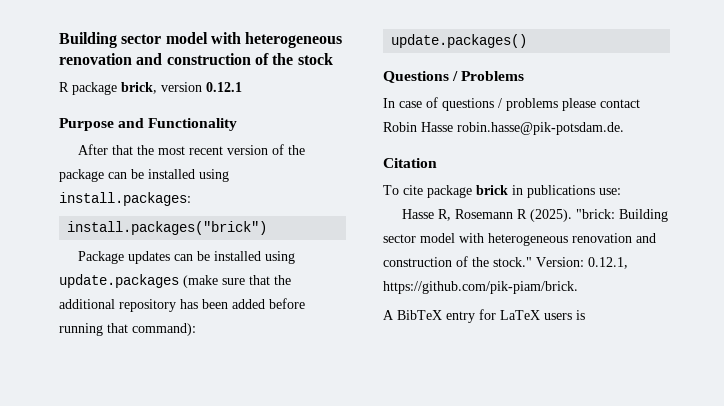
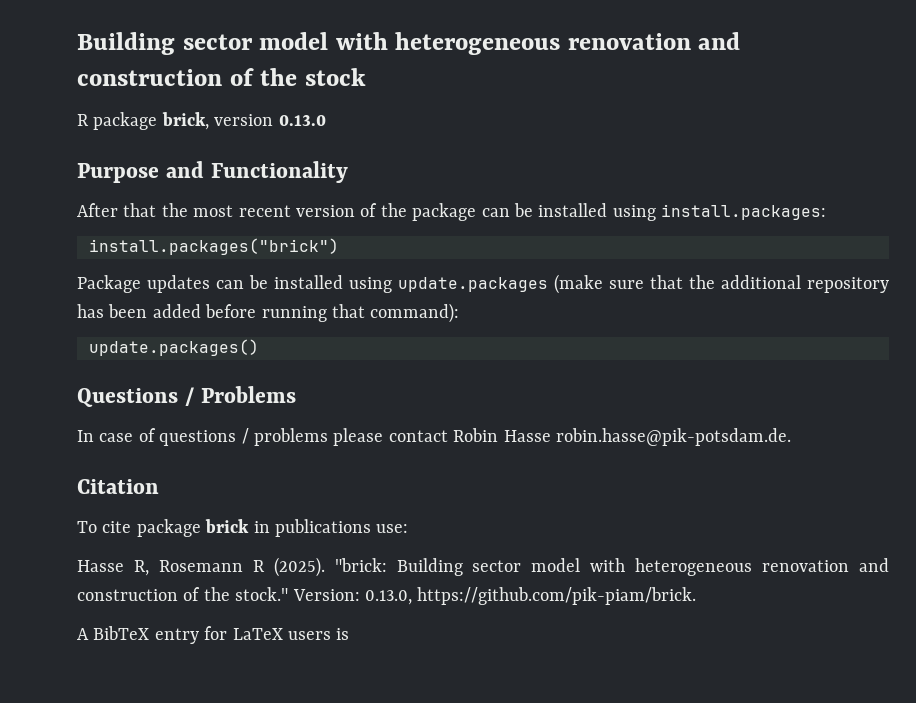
[206,82,242,92] 0.12.1 -> [278,115,326,126] 0.13.0
[588,257,628,269] 0.12.1, -> [365,590,412,605] 0.13.0,

